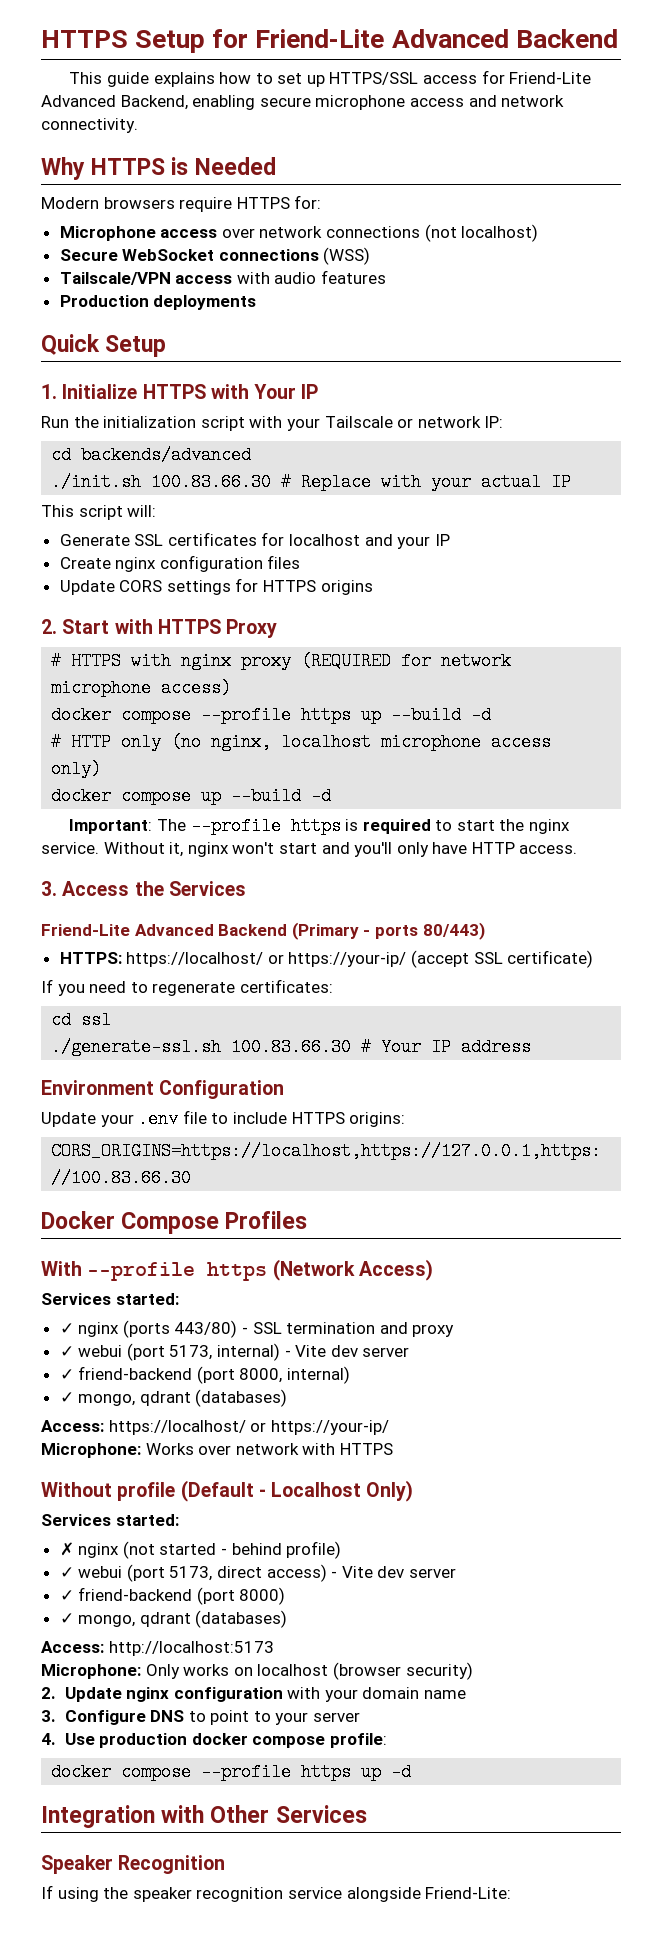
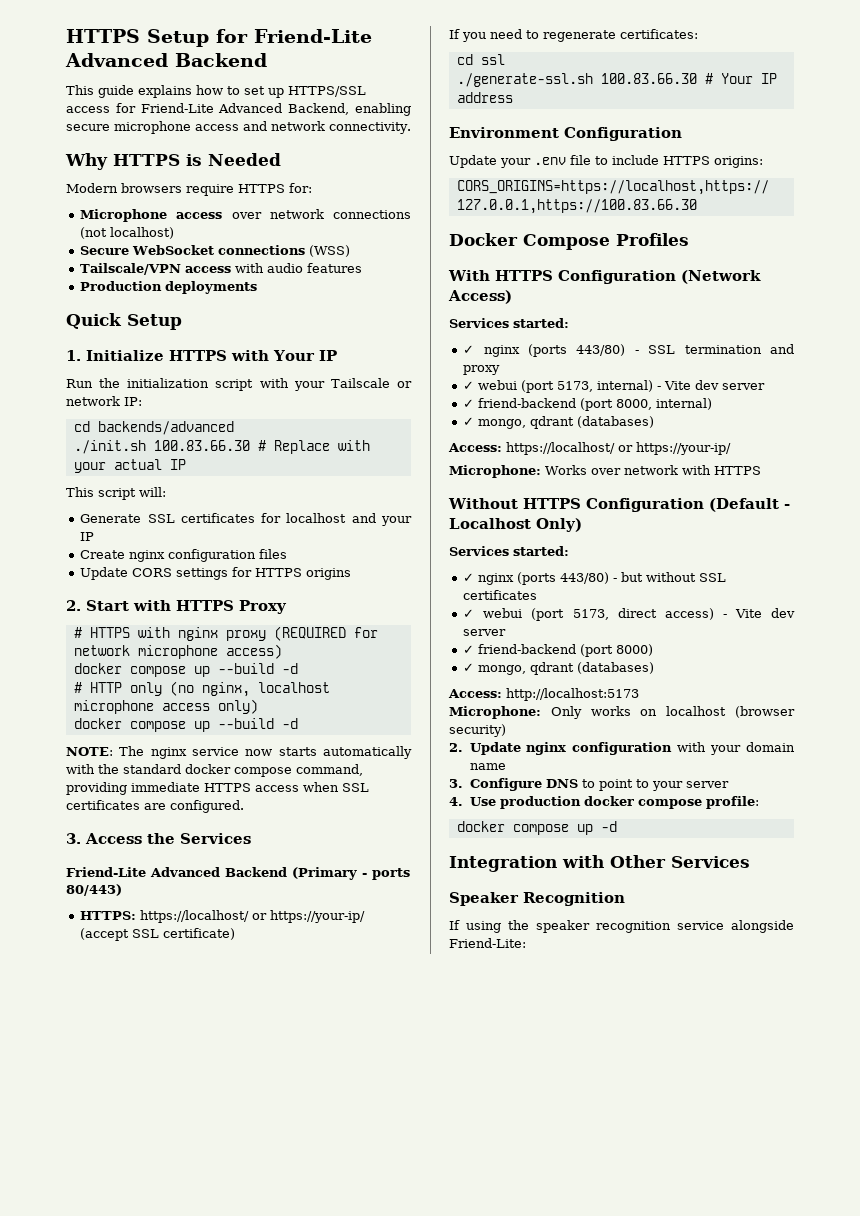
[201,706,352,724] --profile https -> (186, 671) none
[69,817,571,835] [41,842,578,857] Important: The --profile https is required to start the nginx service. Without it, nginx won't start and you'll only have HTTP access. -> [66,746,412,759] [66,764,363,777] [66,782,369,795] [66,800,244,813] NOTE: The nginx service now starts automatically with the standard docker compose command, providing immediate HTTPS access when SSL certificates are configured.
[87,1262,268,1281] --profile https -> [495,270,676,284] HTTPS Configuration
[117,1482,176,1501] profile -> [523,498,704,512] HTTPS Configuration
[59,1541,342,1559] ✗ nginx (not started - behind profile) -> [463,572,727,585] [463,590,538,600] ✓ nginx (ports 443/80) - but without SSL certificates
[201,1763,352,1781] --profile https -> (569, 829) none

